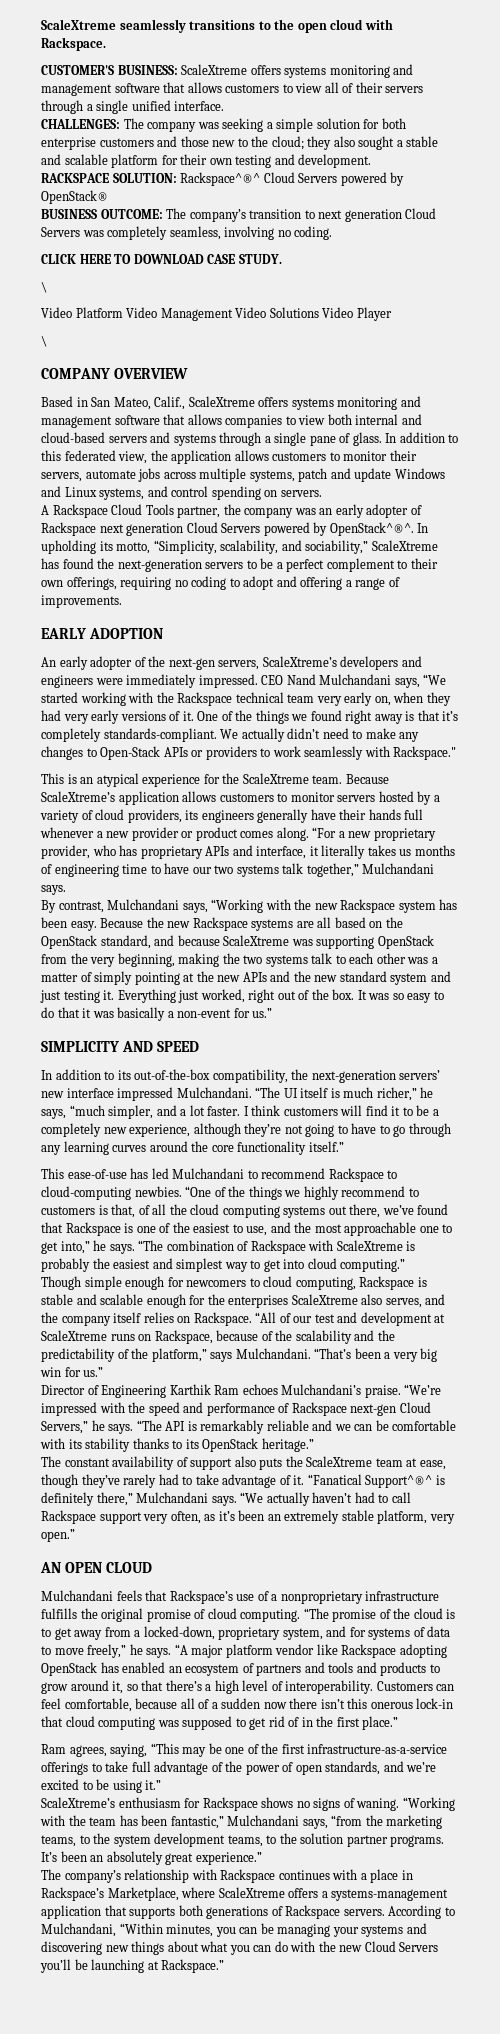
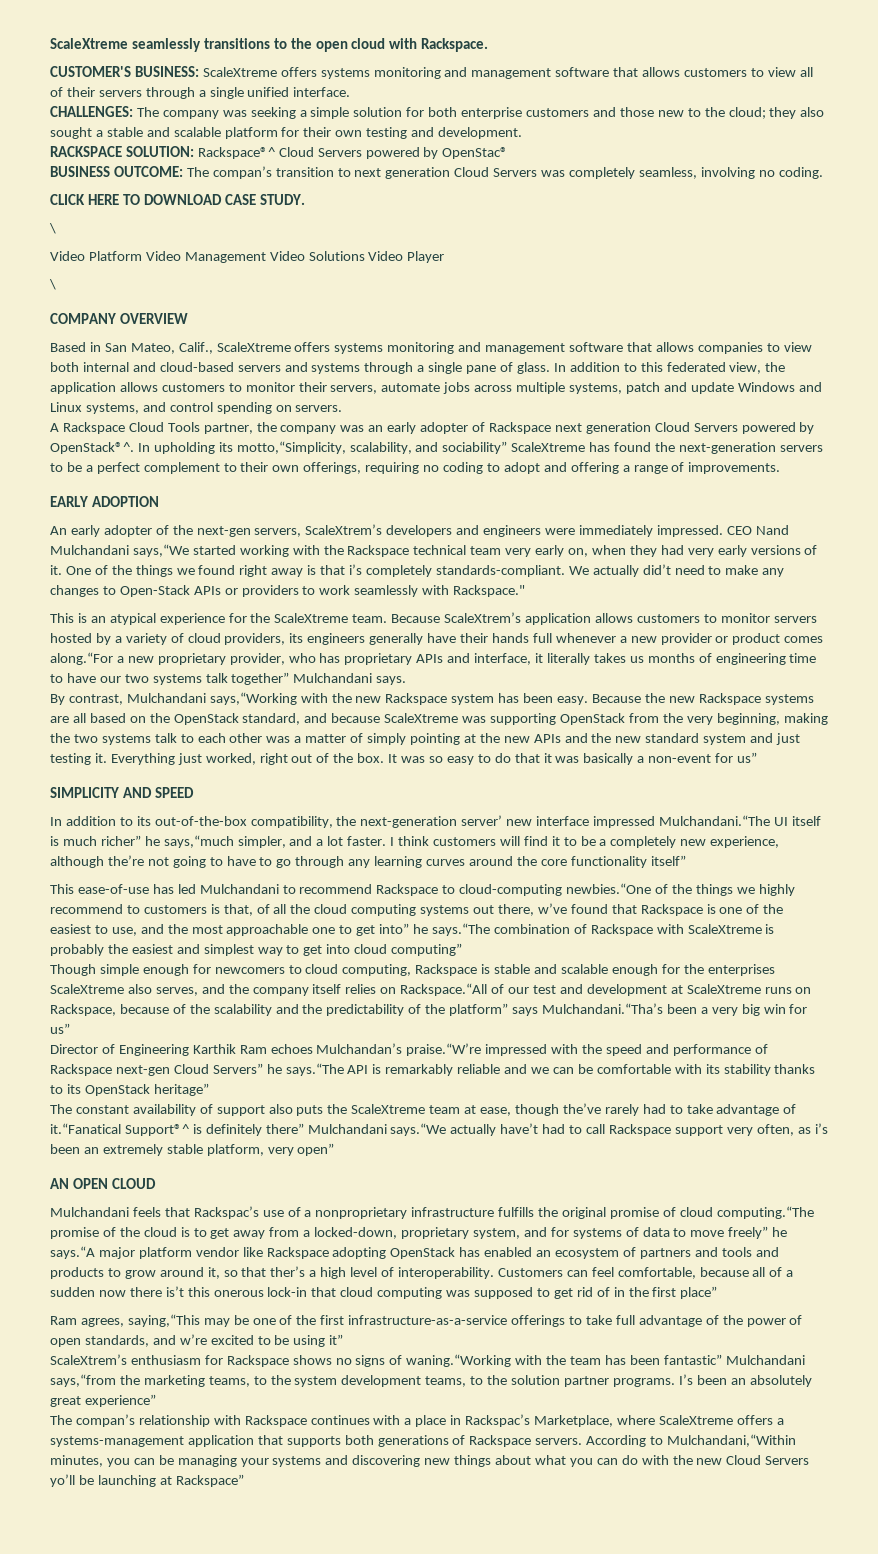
[180,172,405,186] [41,190,108,204] Rackspace^®^ Cloud Servers powered by OpenStack® -> [197,147,509,159] Rackspace®^ Cloud Servers powered by OpenStac®
[189,209,246,222] company’s -> [212,166,272,179] compan’s
[329,522,414,536] OpenStack^®^. -> [50,442,134,454] OpenStack®^.
[116,540,217,554] motto, “Simplicity, -> [236,441,346,454] motto,“Simplicity,
[305,540,369,554] sociability,” -> [442,441,508,454] sociability”
[262,656,337,667] ScaleXtreme’s -> [305,524,383,535] ScaleXtrem’s
[394,674,447,688] says, “We -> [132,544,189,557] says,“We
[442,711,459,721] it’s -> [349,564,363,575] i’s
[287,728,321,739] didn’t -> [642,564,671,575] did’t
[41,791,115,802] ScaleXtreme’s -> [444,612,522,623] ScaleXtrem’s
[276,827,337,841] along. “For -> [50,652,113,665] along.“For
[306,863,359,877] together,” -> [231,672,290,685] together”
[182,899,264,913] says, “Working -> [209,692,297,705] says,“Working
[252,1008,273,1018] us.” -> [737,752,758,763] us”
[399,1070,441,1080] servers’ -> [461,815,503,826] server’
[176,1087,281,1098] Mulchandani. “The -> [658,815,770,826] Mulchandani.“The
[376,1087,434,1101] [41,1105,105,1119] richer,” he says, “much -> [100,835,234,848] richer” he says,“much
[244,1123,282,1137] they’re -> [107,855,144,866] the’re
[308,1141,344,1152] itself.” -> [650,855,686,866] itself”
[134,1186,212,1197] newbies. “One -> [566,883,652,894] newbies.“One
[382,1205,414,1215] we’ve -> [537,903,567,914] w’ve
[60,1240,164,1254] into,” he says. “The -> [379,923,490,936] into” he says.“The
[340,1259,406,1272] computing.” -> [391,943,463,956] computing”
[193,1312,277,1326] Rackspace. “All -> [400,983,488,996] Rackspace.“All
[151,1348,352,1362] platform,” says Mulchandani. “That’s -> [449,1003,663,1016] platform” says Mulchandani.“Tha’s
[83,1367,104,1377] us.” -> [50,1023,70,1034] us”
[281,1384,442,1398] Mulchandani’s praise. “We’re -> [316,1043,482,1056] Mulchandan’s praise.“W’re
[41,1420,162,1434] Servers,” he says. “The -> [212,1063,344,1076] Servers” he says.“The
[261,1438,314,1452] heritage.” -> [153,1083,209,1096] heritage”
[81,1474,120,1488] they’ve -> [562,1103,601,1114] the’ve
[293,1474,445,1488] [41,1492,353,1506] it. “Fanatical Support^®^ is definitely there,” Mulchandani says. “We actually haven’t -> [50,1123,539,1136] it.“Fanatical Support®^ is definitely there” Mulchandani says.“We actually have’t
[218,1511,235,1521] it’s -> [814,1123,828,1134] i’s
[41,1529,75,1542] open.” -> [297,1143,335,1156] open”
[169,1590,233,1604] Rackspace’s -> [193,1206,259,1219] Rackspac’s
[240,1608,329,1622] computing. “The -> [716,1206,814,1219] computing.“The
[87,1644,188,1658] freely,” he says. “A -> [728,1226,788,1239] [50,1246,95,1259] freely” he says.“A
[165,1680,202,1691] there’s -> [270,1266,306,1277] ther’s
[320,1699,345,1709] isn’t -> [165,1286,184,1297] is’t
[362,1716,399,1730] place.” -> [680,1286,718,1299] place”
[110,1743,179,1757] saying, “This -> [127,1314,200,1327] saying,“This
[406,1762,437,1772] we’re -> [179,1334,207,1345] w’re
[145,1780,162,1790] [41,1797,115,1808] it.” // ScaleXtreme’s -> [329,1334,344,1345] [50,1354,127,1365] it” // ScaleXtrem’s
[356,1797,455,1811] waning. “Working -> [406,1354,512,1367] waning.“Working
[170,1815,363,1829] fantastic,” Mulchandani says, “from -> [663,1354,805,1365] [50,1374,116,1387] fantastic” Mulchandani says,“from
[41,1852,57,1862] It’s -> [678,1374,693,1385] I’s
[195,1852,262,1865] [41,1869,121,1883] experience.” // The company’s -> [84,1394,156,1407] [50,1414,135,1427] experience” // The compan’s
[41,1887,104,1901] Rackspace’s -> [465,1414,531,1427] Rackspac’s
[41,1923,163,1937] Mulchandani, “Within -> [667,1434,797,1447] Mulchandani,“Within
[40,1959,71,1973] you’ll -> [50,1474,75,1487] yo’ll
[161,1959,225,1973] Rackspace.” -> [175,1474,244,1487] Rackspace”

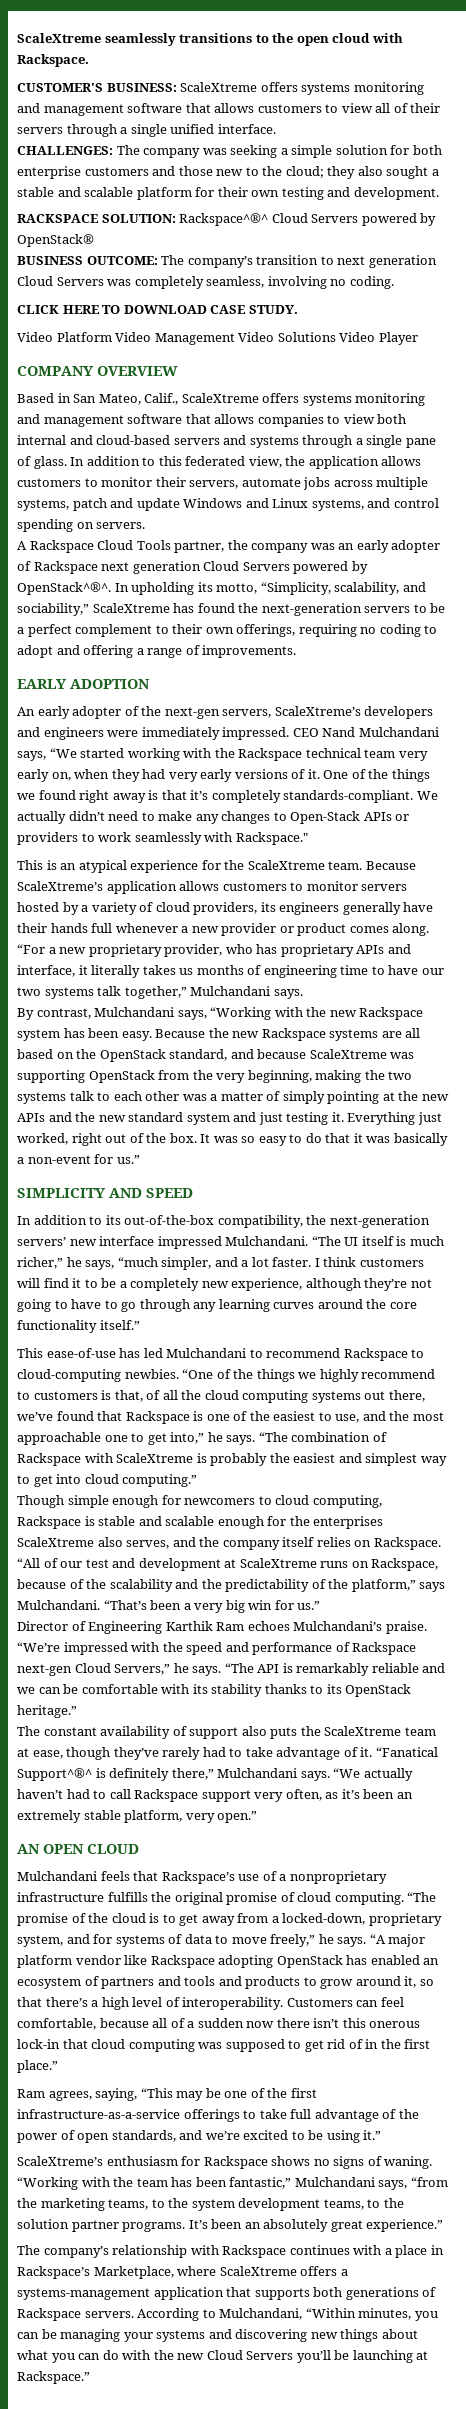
[197,147,509,159] Rackspace®^ Cloud Servers powered by OpenStac® -> [179,213,437,226] [17,234,94,247] Rackspace^®^ Cloud Servers powered by OpenStack®
[212,166,272,179] compan’s -> [187,256,253,268] company’s
[49,223,56,234] // \ -> (298, 309) none
[49,279,56,290] // \ -> (418, 338) none
[50,442,134,454] OpenStack®^. -> [17,582,111,595] OpenStack^®^.
[236,441,346,454] motto,“Simplicity, -> [216,582,331,595] motto, “Simplicity,
[442,441,508,454] sociability” -> [17,603,89,616] sociability,”
[305,524,383,535] ScaleXtrem’s -> [274,706,361,716] ScaleXtreme’s
[132,544,189,557] says,“We -> [17,748,77,761] says, “We
[349,564,363,575] i’s -> [190,790,209,800] it’s
[642,564,671,575] did’t -> [68,811,105,821] didn’t
[444,612,522,623] ScaleXtrem’s -> [17,881,103,891] ScaleXtreme’s
[50,652,113,665] along.“For -> [392,923,430,936] [17,944,45,954] along. “For
[231,672,290,685] together” -> [124,986,187,999] together,”
[209,692,297,705] says,“Working -> [177,1007,272,1020] says, “Working
[737,752,758,763] us” -> [116,1155,140,1164] us.”
[461,815,503,826] server’ -> [17,1237,66,1246] servers’
[658,815,770,826] Mulchandani.“The -> [225,1236,341,1246] Mulchandani. “The
[100,835,234,848] richer” he says,“much -> [17,1257,158,1270] richer,” he says, “much
[107,855,144,866] the’re -> [364,1278,408,1291] they’re
[650,855,686,866] itself” -> [99,1320,140,1330] itself.”
[566,883,652,894] newbies.“One -> [124,1369,214,1379] newbies. “One
[537,903,567,914] w’ve -> [17,1412,53,1421] we’ve
[379,923,490,936] into” he says.“The -> [170,1432,288,1445] into,” he says. “The
[391,943,463,956] computing” -> [122,1474,198,1487] computing.”
[400,983,488,996] Rackspace.“All -> [373,1537,441,1550] [17,1558,40,1568] Rackspace. “All
[449,1003,663,1016] platform” says Mulchandani.“Tha’s -> [351,1579,446,1592] [17,1600,147,1610] platform,” says Mulchandani. “That’s
[50,1023,70,1034] us” -> [297,1601,321,1610] us.”
[316,1043,482,1056] Mulchandan’s praise.“W’re -> [293,1621,427,1634] [17,1642,60,1652] Mulchandani’s praise. “We’re
[212,1063,344,1076] Servers” he says.“The -> [114,1663,254,1676] Servers,” he says. “The
[153,1083,209,1096] heritage” -> [17,1705,77,1718] heritage.”
[562,1103,601,1114] the’ve -> [113,1747,159,1760] they’ve
[50,1123,539,1136] it.“Fanatical Support®^ is definitely there” Mulchandani says.“We actually have’t -> [360,1747,438,1757] [17,1768,413,1781] [17,1789,63,1799] it. “Fanatical Support^®^ is definitely there,” Mulchandani says. “We actually haven’t
[814,1123,828,1134] i’s -> [341,1789,360,1799] it’s
[297,1143,335,1156] open” -> [217,1811,258,1823] open.”
[193,1206,259,1219] Rackspac’s -> [161,1871,235,1884] Rackspace’s
[716,1206,814,1219] computing.“The -> [334,1892,437,1905] computing. “The
[728,1226,788,1239] [50,1246,95,1259] freely” he says.“A -> [270,1934,386,1947] freely,” he says. “A
[270,1266,306,1277] ther’s -> [45,1997,88,2007] there’s
[165,1286,184,1297] is’t -> [313,2018,340,2028] isn’t
[680,1286,718,1299] place” -> [17,2060,58,2073] place.”
[127,1314,200,1327] saying,“This -> [95,2088,173,2101] saying, “This
[179,1334,207,1345] w’re -> [205,2131,240,2140] we’re
[329,1334,344,1345] [50,1354,127,1365] it” // ScaleXtrem’s -> [363,2130,382,2140] [17,2156,103,2166] it.” // ScaleXtreme’s
[406,1354,512,1367] waning.“Working -> [384,2156,433,2169] [17,2177,78,2190] waning. “Working
[663,1354,805,1365] [50,1374,116,1387] fantastic” Mulchandani says,“from -> [229,2177,448,2190] fantastic,” Mulchandani says, “from
[678,1374,693,1385] I’s -> [188,2220,208,2229] It’s
[84,1394,156,1407] [50,1414,135,1427] experience” // The compan’s -> [366,2219,444,2232] [17,2245,109,2258] experience.” // The company’s
[465,1414,531,1427] Rackspac’s -> [17,2266,90,2279] Rackspace’s
[667,1434,797,1447] Mulchandani,“Within -> [219,2308,356,2320] Mulchandani, “Within
[50,1474,75,1487] yo’ll -> [296,2350,331,2363] you’ll
[175,1474,244,1487] Rackspace” -> [17,2371,90,2384] Rackspace.”

